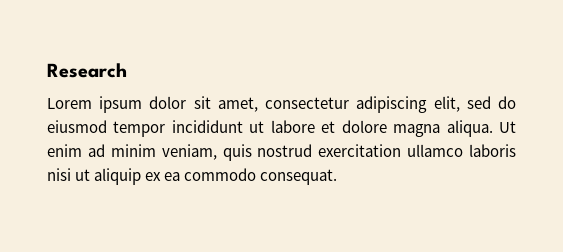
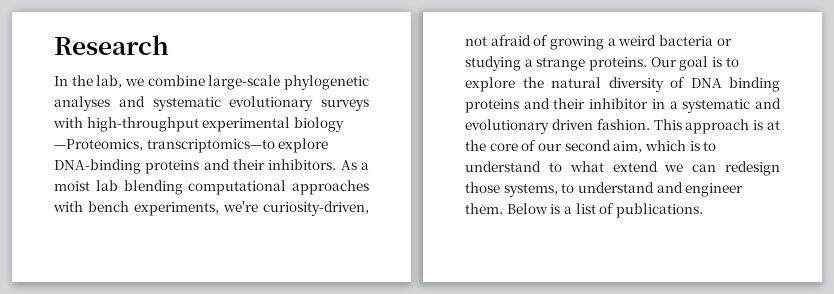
[47,96,516,113] [47,120,517,137] [47,144,516,161] [47,168,338,185] Lorem ipsum dolor sit amet, consectetur adipiscing elit, sed do eiusmod tempor incididunt ut labore et dolore magna aliqua. Ut enim ad minim veniam, quis nostrud exercitation ullamco laboris nisi ut aliquip ex ea commodo consequat. -> [54,75,369,90] [54,96,369,111] [53,117,344,132] [54,138,329,153] [54,159,369,174] [54,180,369,195] [53,201,369,216] [465,35,732,50] [465,56,739,71] [465,77,780,92] [465,98,781,113] [465,119,780,134] [465,140,717,153] [465,161,780,176] [465,182,744,197] [465,203,703,218] In the lab, we combine large-scale phylogenetic analyses and systematic evolutionary surveys with high-throughput experimental biology —Proteomics, transcriptomics—to explore DNA-binding proteins and their inhibitors. As a moist lab blending computational approaches with bench experiments, we're curiosity-driven, not afraid of growing a weird bacteria or studying a strange proteins. Our goal is to explore the natural diversity of DNA binding proteins and their inhibitor in a systematic and evolutionary driven fashion. This approach is at the core of our second aim, which is to understand to what extend we can redesign those systems, to understand and engineer them. Below is a list of publications.

